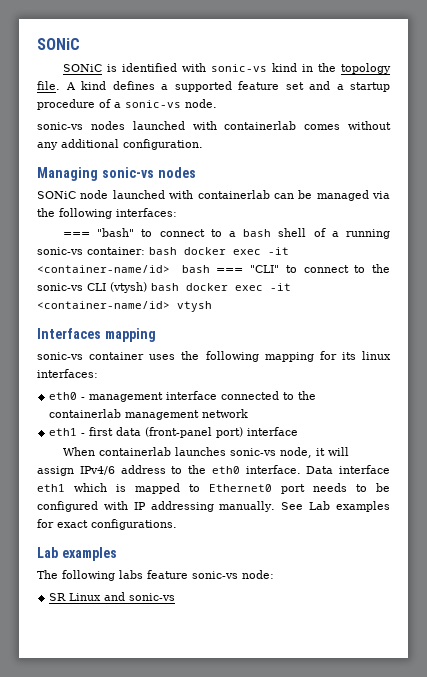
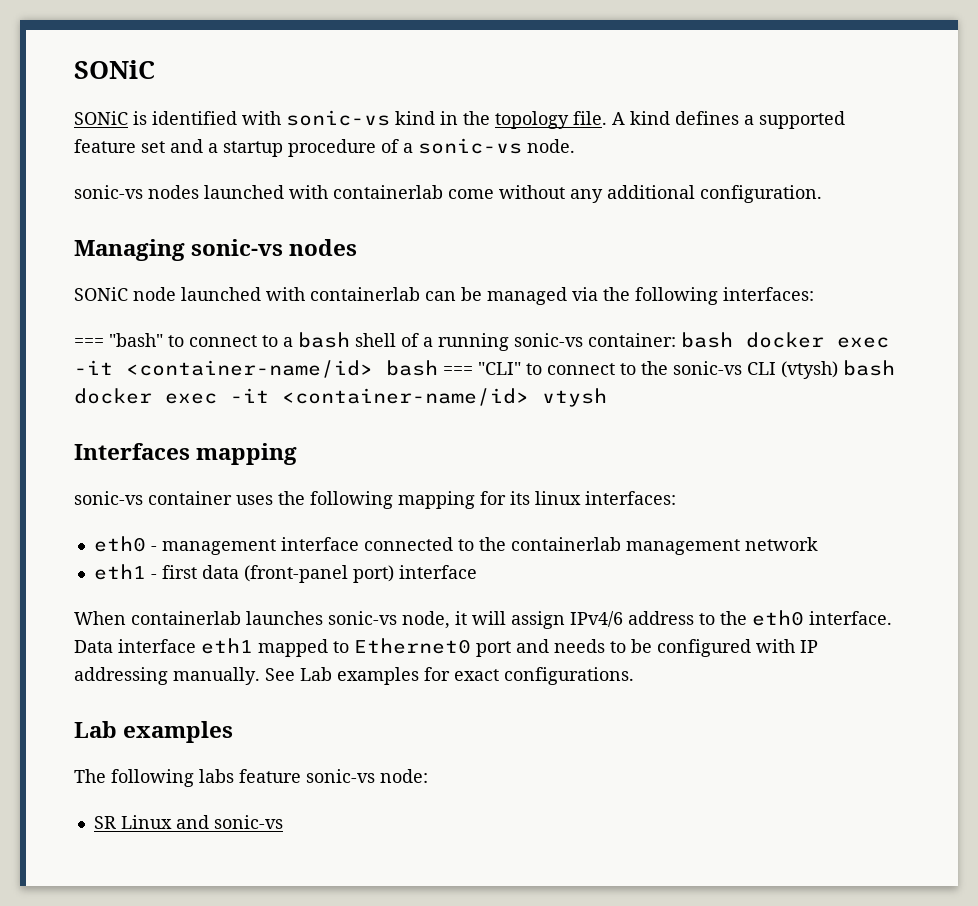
[304,124,341,130] comes -> [448,189,494,199] come
[74,483,126,492] which is -> (253, 646) none
(305, 489) none -> [516,639,549,653] and

